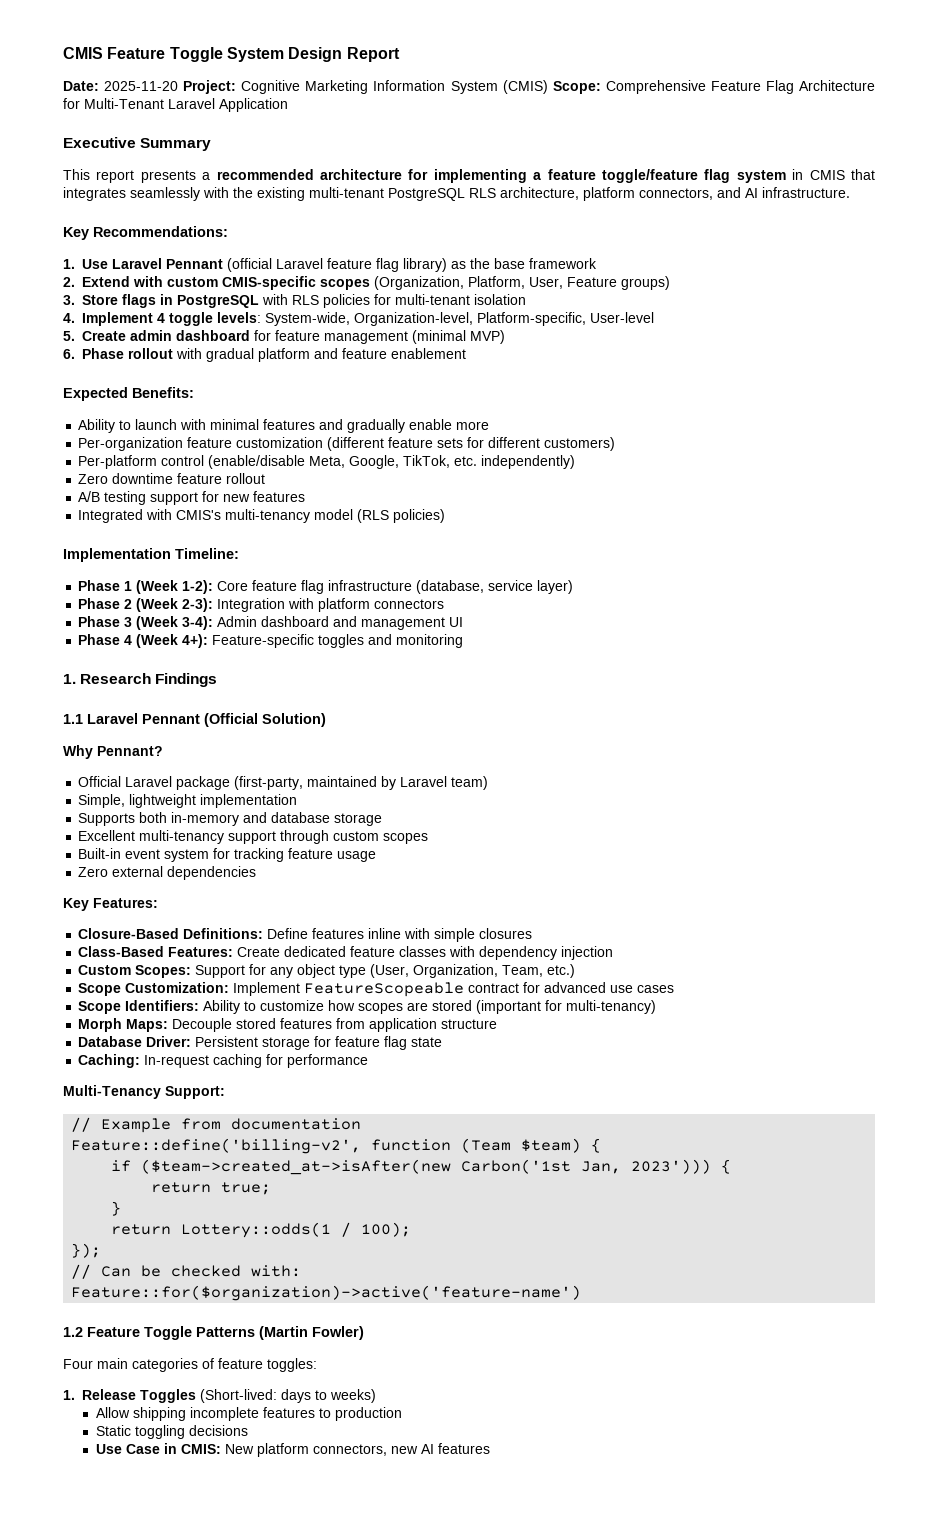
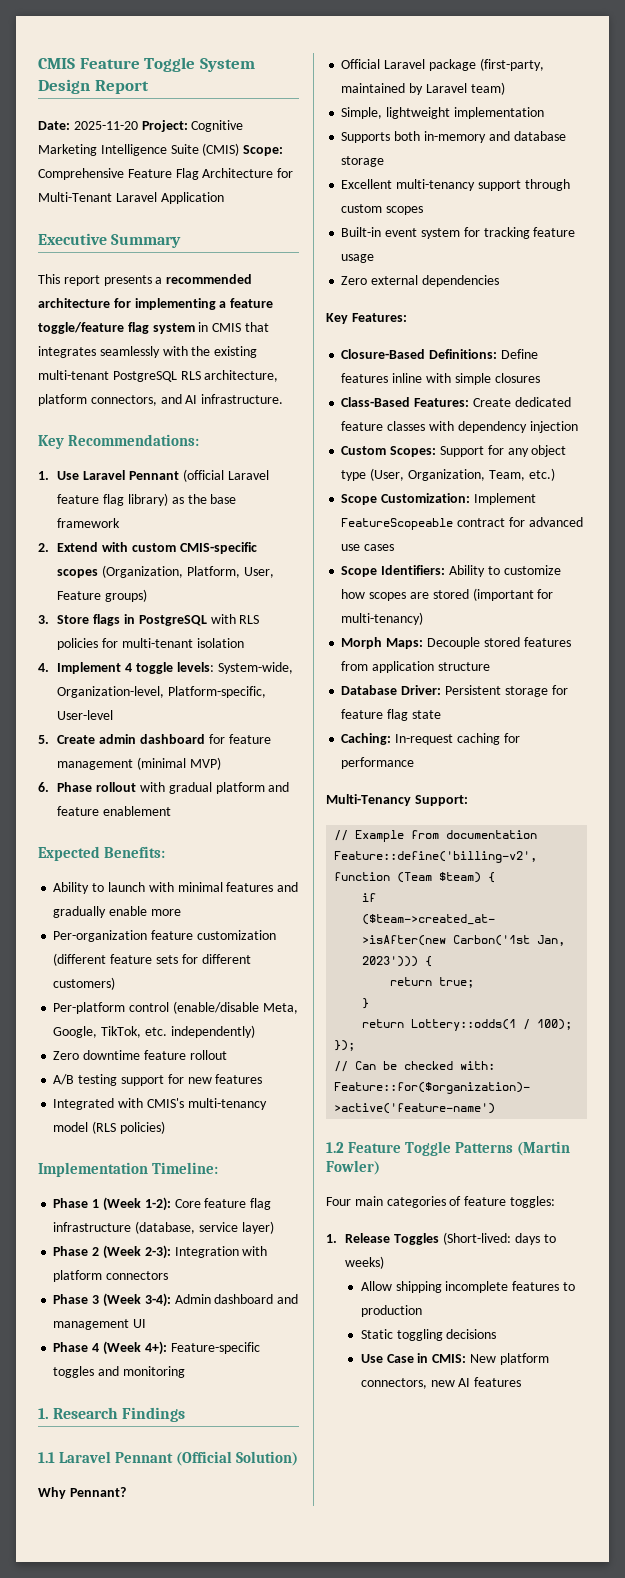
[373,80,498,94] Information System -> [100,144,199,156] Intelligence Suite

